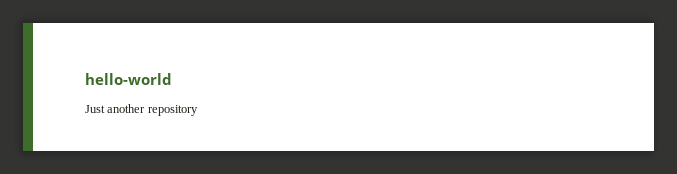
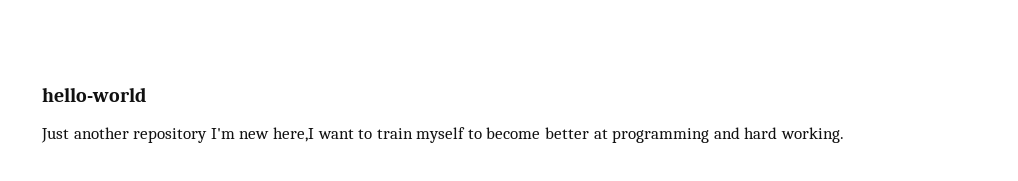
(198, 110) none -> [210,127,845,143] I'm new here,I want to train myself to become better at programming and hard working.

